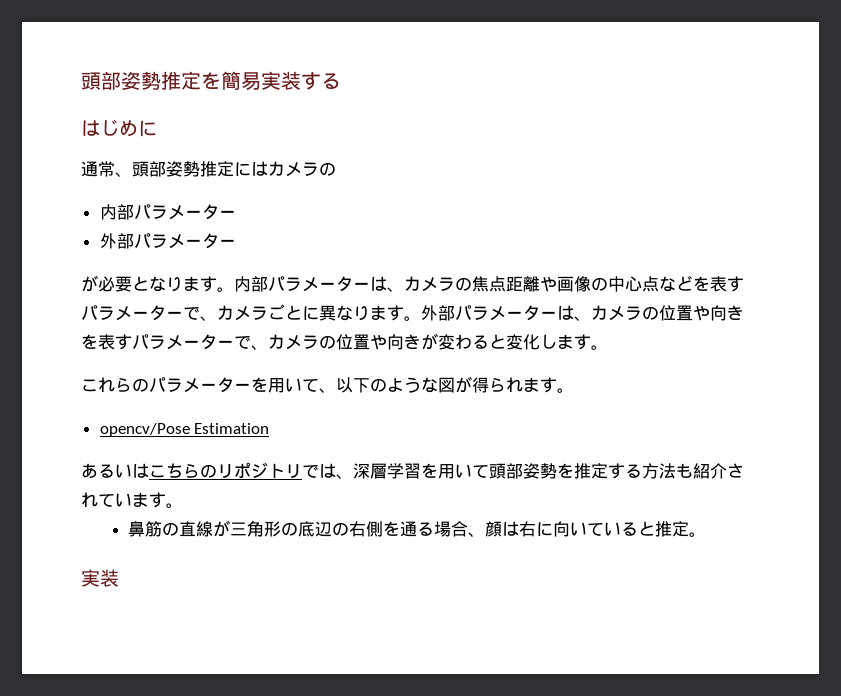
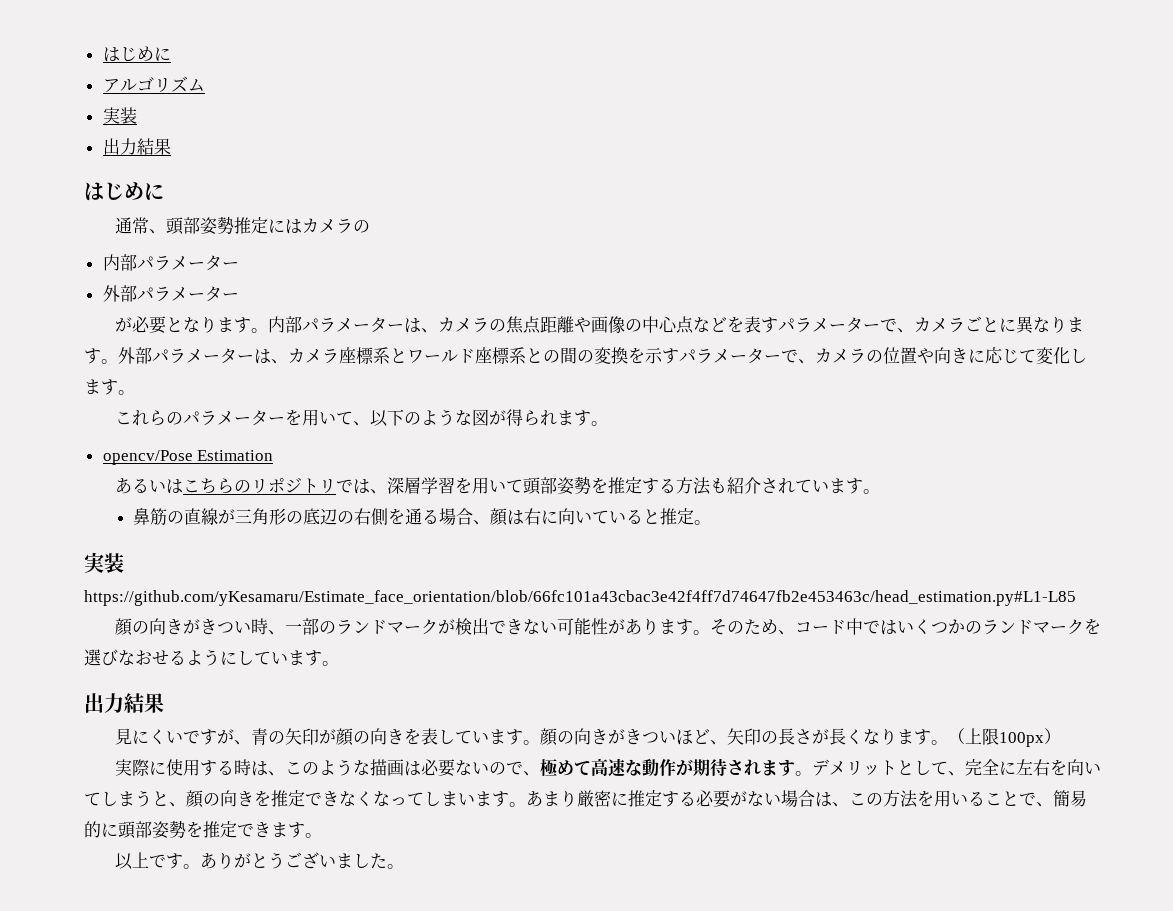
[81,71,341,91] 頭部姿勢推定を簡易実装する -> [102,46,171,62] [102,76,205,93] [102,107,137,124] [102,138,171,155] はじめに // アルゴリズム // 実装 // 出力結果
[642,305,744,321] [81,334,115,350] の位置や向きを表 -> [339,347,663,364] 座標系とワールド座標系との間の変換を示
[421,333,506,350] が変わると -> [968,347,1036,364] に応じて
(119, 578) none -> [84,590,1076,606] [114,618,1101,636] [84,649,339,666] [84,693,164,713] [114,728,1061,747] [114,758,1101,777] [84,790,1087,808] [84,820,322,839] [114,852,404,870] // https://github.com/yKesamaru/Estimate_face_orientation/blob/66fc101a43cbac3e42f4ff7d74647fb2e453463c/head_estimation.py#L1-L85 // 顔の向きがきつい時、一部のランドマークが検出できない可能性があります。そのため、コード中ではいくつかのランドマークを選びなおせるようにしています。 // 出力結果 // 見にくいですが、青の矢印が顔の向きを表しています。顔の向きがきついほど、矢印の長さが長くなります。（上限100px） // 実際に使用する時は、このような描画は必要ないので、極めて高速な動作が期待されます。デメリットとして、完全に左右を向いてしまうと、顔の向きを推定できなくなってしまいます。あまり厳密に推定する必要がない場合は、この方法を用いることで、簡易的に頭部姿勢を推定できます。 // 以上です。ありがとうございました。

